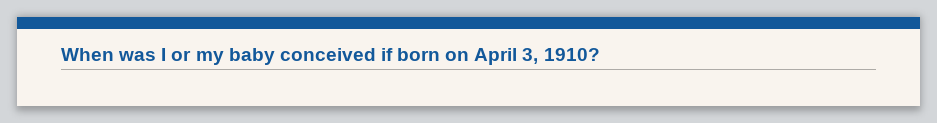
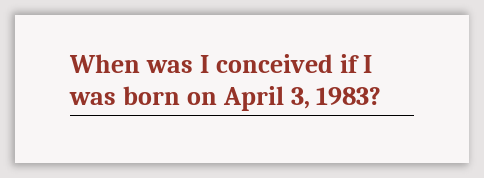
[171,48,393,65] or my baby conceived if -> [215,54,373,73] [69,92,116,105] conceived if I was
[543,48,600,61] 1910? -> [316,87,382,105] 1983?

